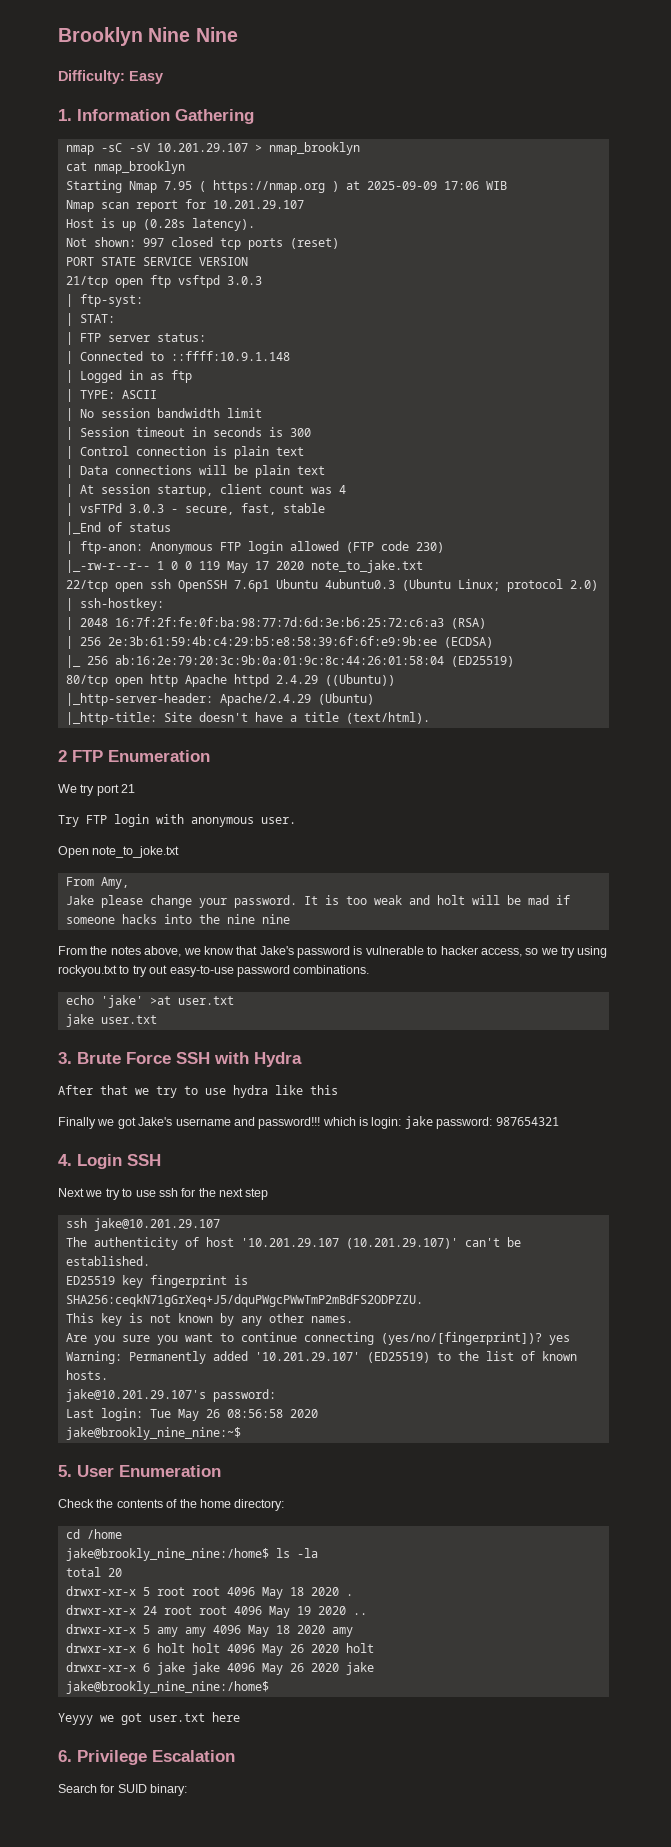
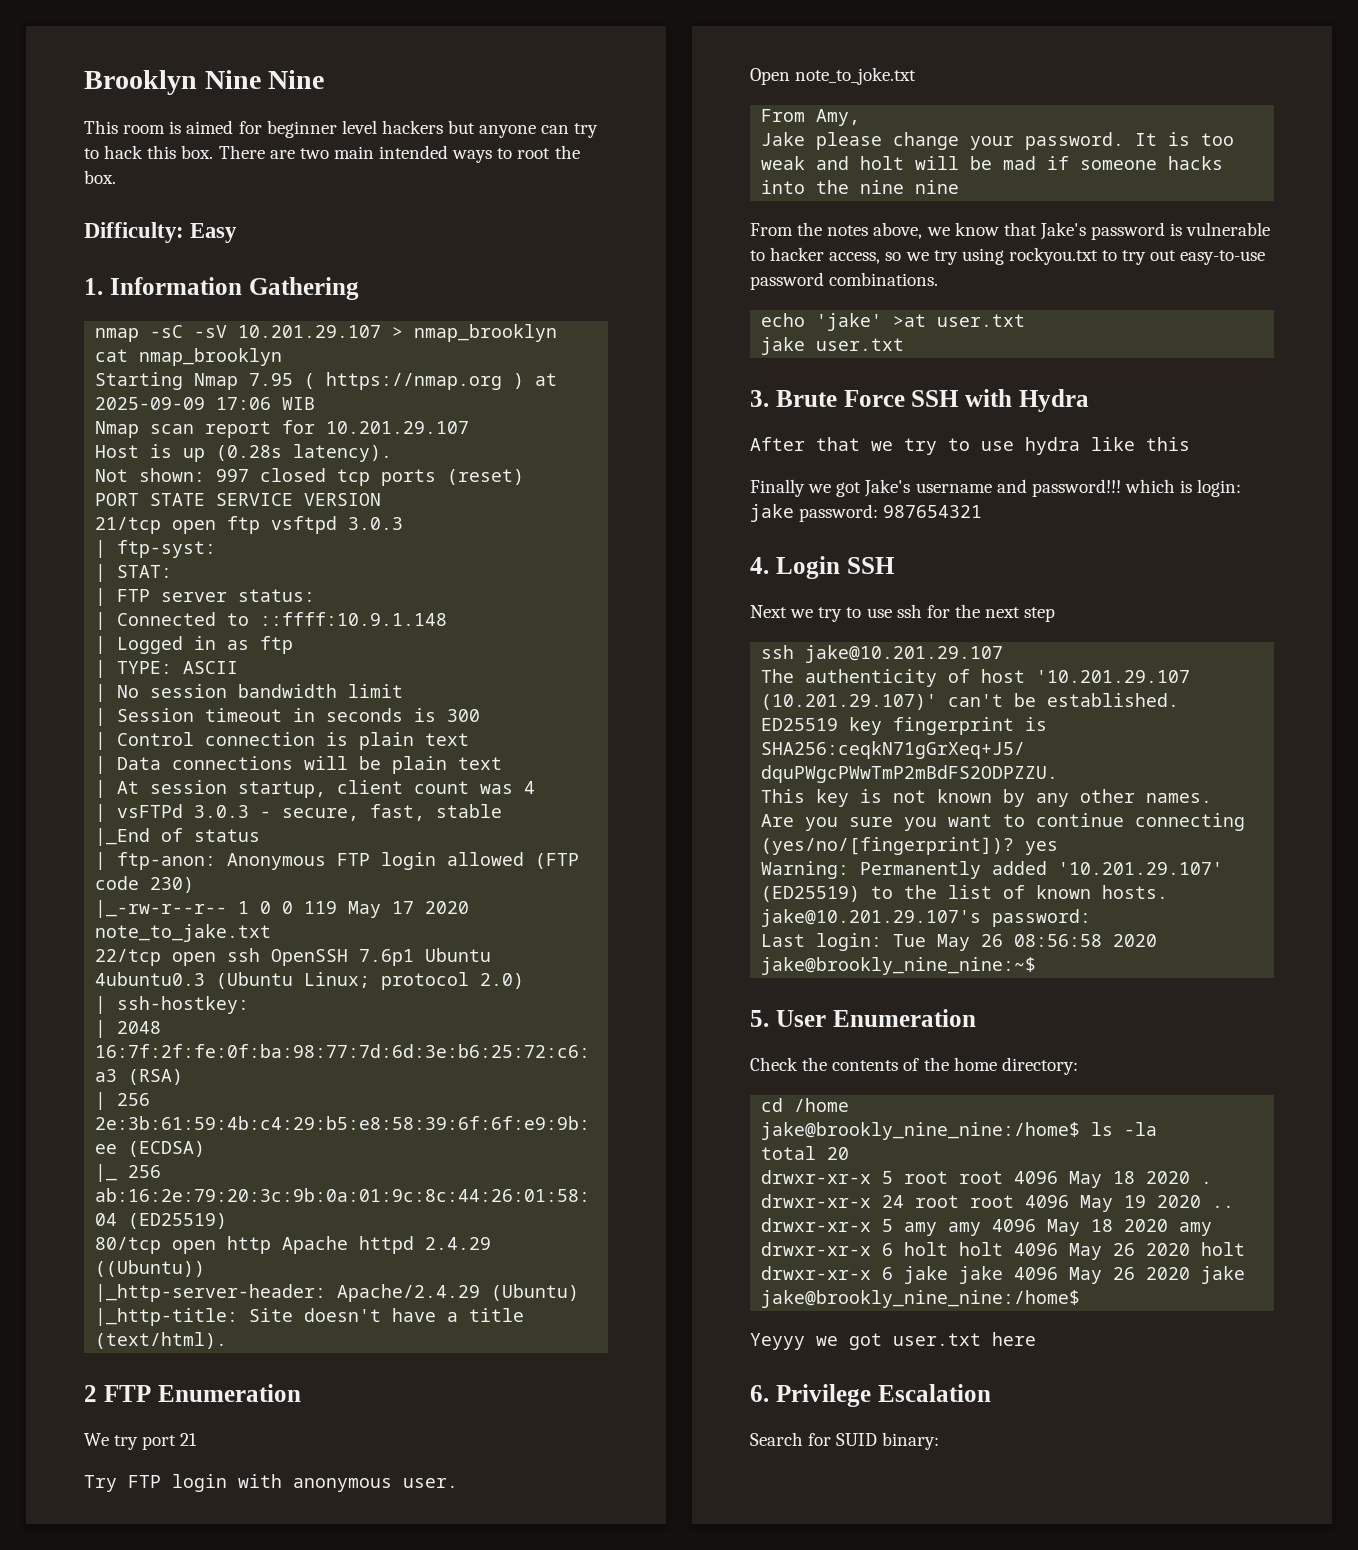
(238, 34) none -> [84,120,599,138] [84,145,580,163] [84,170,116,184] // This room is aimed for beginner level hackers but anyone can try to hack this box. There are two main intended ways to root the box.

